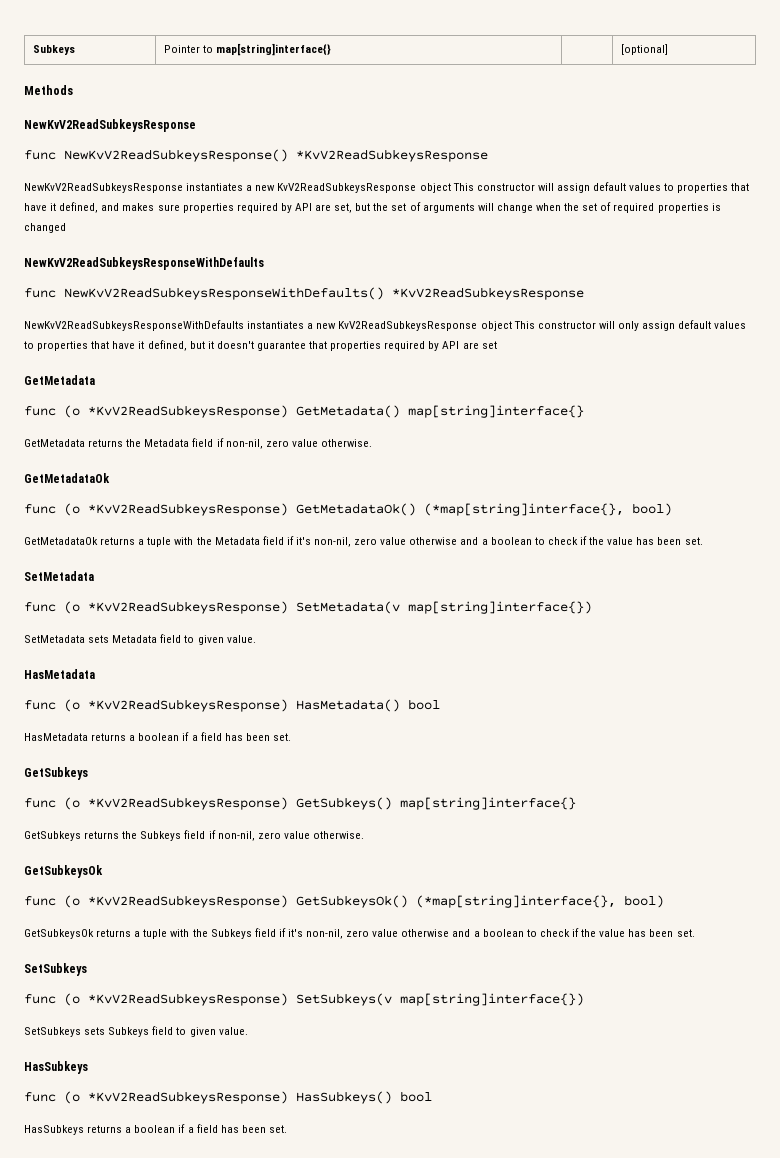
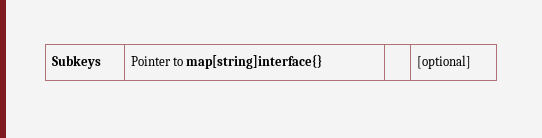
[24,85,73,95] [24,119,196,132] [24,149,488,162] [24,182,750,193] [24,202,721,213] [24,223,66,233] [24,257,264,270] [24,287,584,300] [24,320,747,331] [24,340,497,351] [24,375,95,385] [24,405,584,418] [24,438,372,449] [24,473,110,483] [24,503,672,516] [24,536,703,547] [24,571,94,581] [24,601,592,614] [24,634,256,645] [24,669,95,679] [24,699,440,712] [24,732,291,741] [24,767,88,780] [24,797,576,810] [24,830,364,841] [24,865,103,878] [24,895,664,908] [24,928,695,939] [24,963,87,976] [24,993,584,1006] [24,1026,248,1037] [24,1061,88,1074] [24,1091,432,1104] [24,1124,287,1135] // Methods // NewKvV2ReadSubkeysResponse // func NewKvV2ReadSubkeysResponse() *KvV2ReadSubkeysResponse // NewKvV2ReadSubkeysResponse instantiates a new KvV2ReadSubkeysResponse object This constructor will assign default values to properties that have it defined, and makes sure properties required by API are set, but the set of arguments will change when the set of required properties is changed // NewKvV2ReadSubkeysResponseWithDefaults // func NewKvV2ReadSubkeysResponseWithDefaults() *KvV2ReadSubkeysResponse // NewKvV2ReadSubkeysResponseWithDefaults instantiates a new KvV2ReadSubkeysResponse object This constructor will only assign default values to properties that have it defined, but it doesn't guarantee that properties required by API are set // GetMetadata // func (o *KvV2ReadSubkeysResponse) GetMetadata() map[string]interface{} // GetMetadata returns the Metadata field if non-nil, zero value otherwise. // GetMetadataOk // func (o *KvV2ReadSubkeysResponse) GetMetadataOk() (*map[string]interface{}, bool) // GetMetadataOk returns a tuple with the Metadata field if it's non-nil, zero value otherwise and a boolean to check if the value has been set. // SetMetadata // func (o *KvV2ReadSubkeysResponse) SetMetadata(v map[string]interface{}) // SetMetadata sets Metadata field to given value. // HasMetadata // func (o *KvV2ReadSubkeysResponse) HasMetadata() bool // HasMetadata returns a boolean if a field has been set. // GetSubkeys // func (o *KvV2ReadSubkeysResponse) GetSubkeys() map[string]interface{} // GetSubkeys returns the Subkeys field if non-nil, zero value otherwise. // GetSubkeysOk // func (o *KvV2ReadSubkeysResponse) GetSubkeysOk() (*map[string]interface{}, bool) // GetSubkeysOk returns a tuple with the Subkeys field if it's non-nil, zero value otherwise and a boolean to check if the value has been set. // SetSubkeys // func (o *KvV2ReadSubkeysResponse) SetSubkeys(v map[string]interface{}) // SetSubkeys sets Subkeys field to given value. // HasSubkeys // func (o *KvV2ReadSubkeysResponse) HasSubkeys() bool // HasSubkeys returns a boolean if a field has been set. -> (471, 62) none

